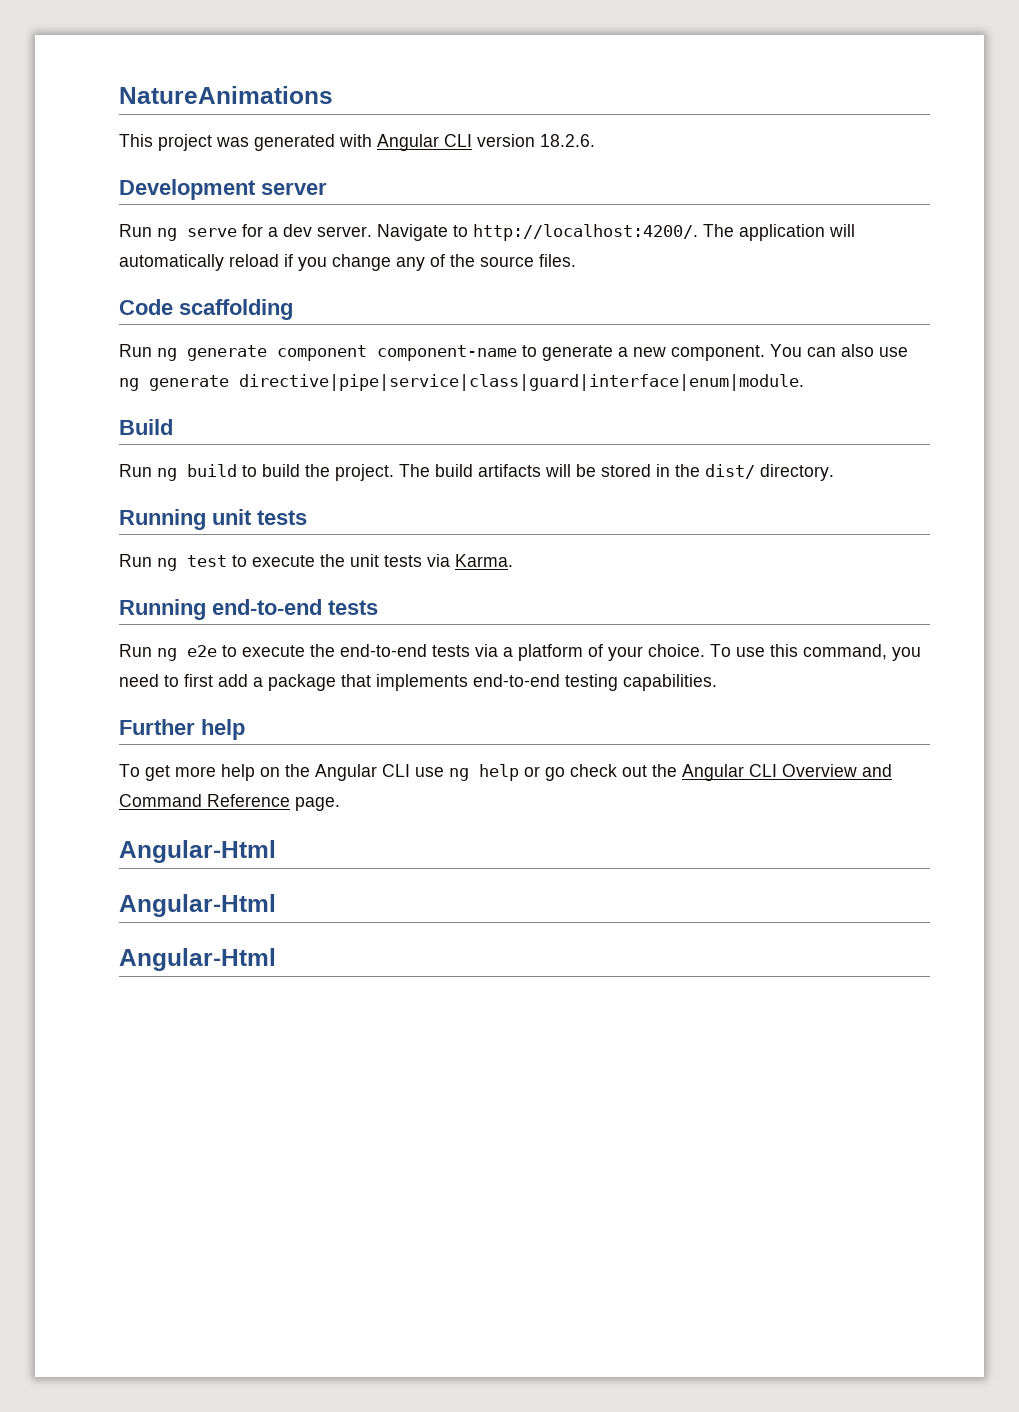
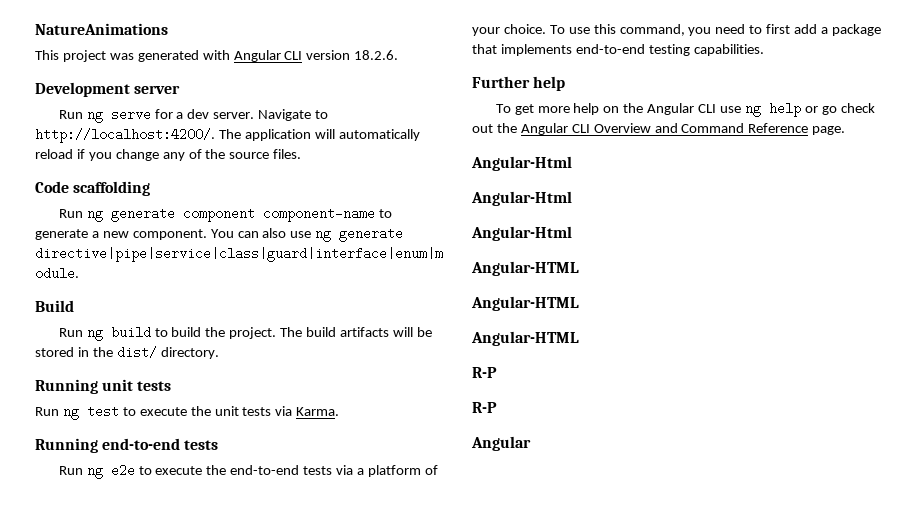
(276, 959) none -> [471,261,579,276] [471,296,579,311] [471,331,579,346] [472,367,497,378] [472,402,497,413] [471,436,531,451] // Angular-HTML // Angular-HTML // Angular-HTML // R-P // R-P // Angular

